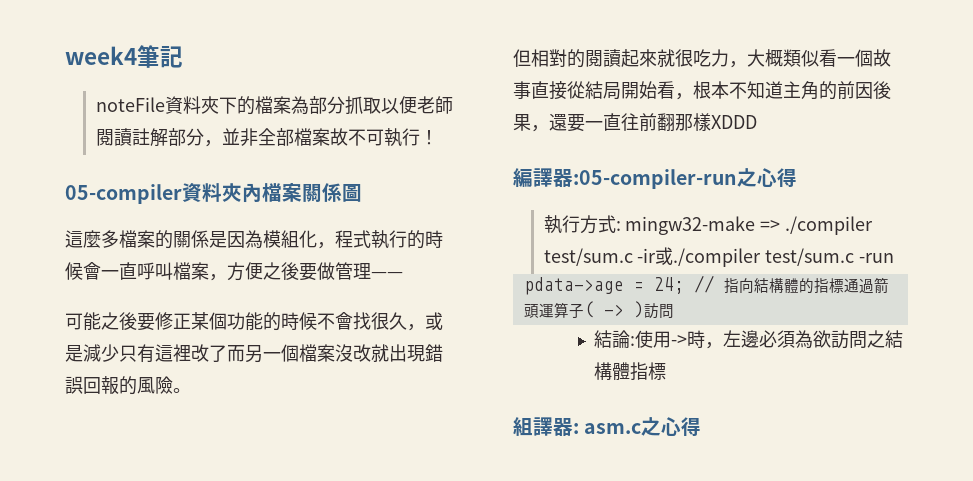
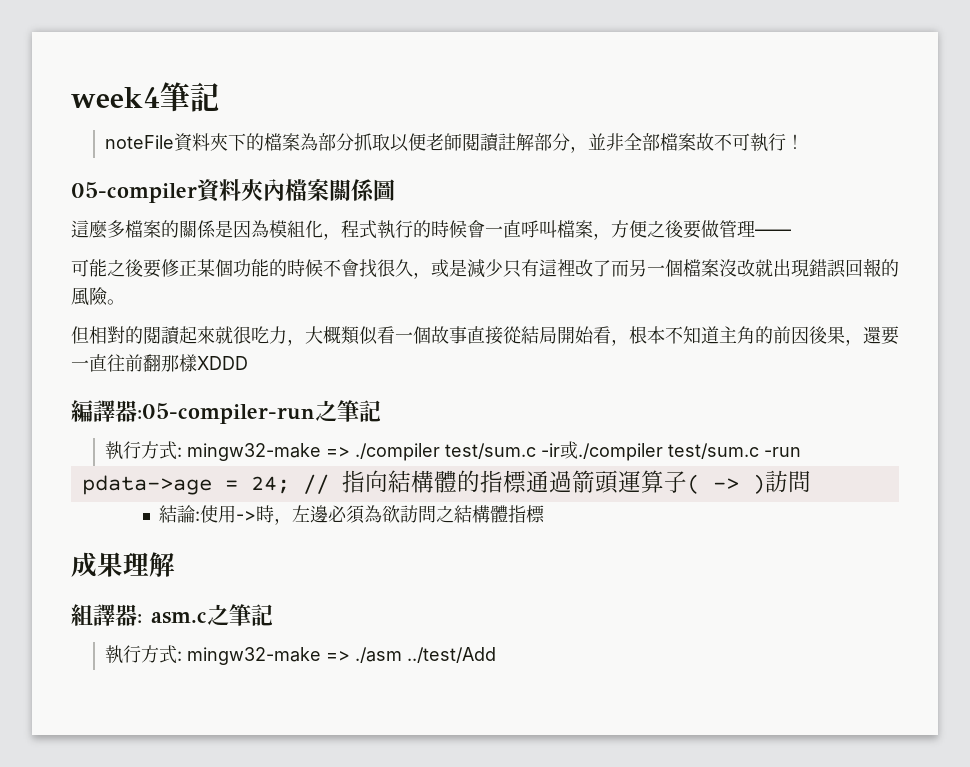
[757,168,797,187] 心得 -> [337,400,381,422] 筆記
(666, 371) none -> [71,552,175,577] // 成果理解
[661,417,702,436] 心得 -> [229,604,273,626] [105,645,497,665] 筆記 // 執行方式: mingw32-make => ./asm ../test/Add

